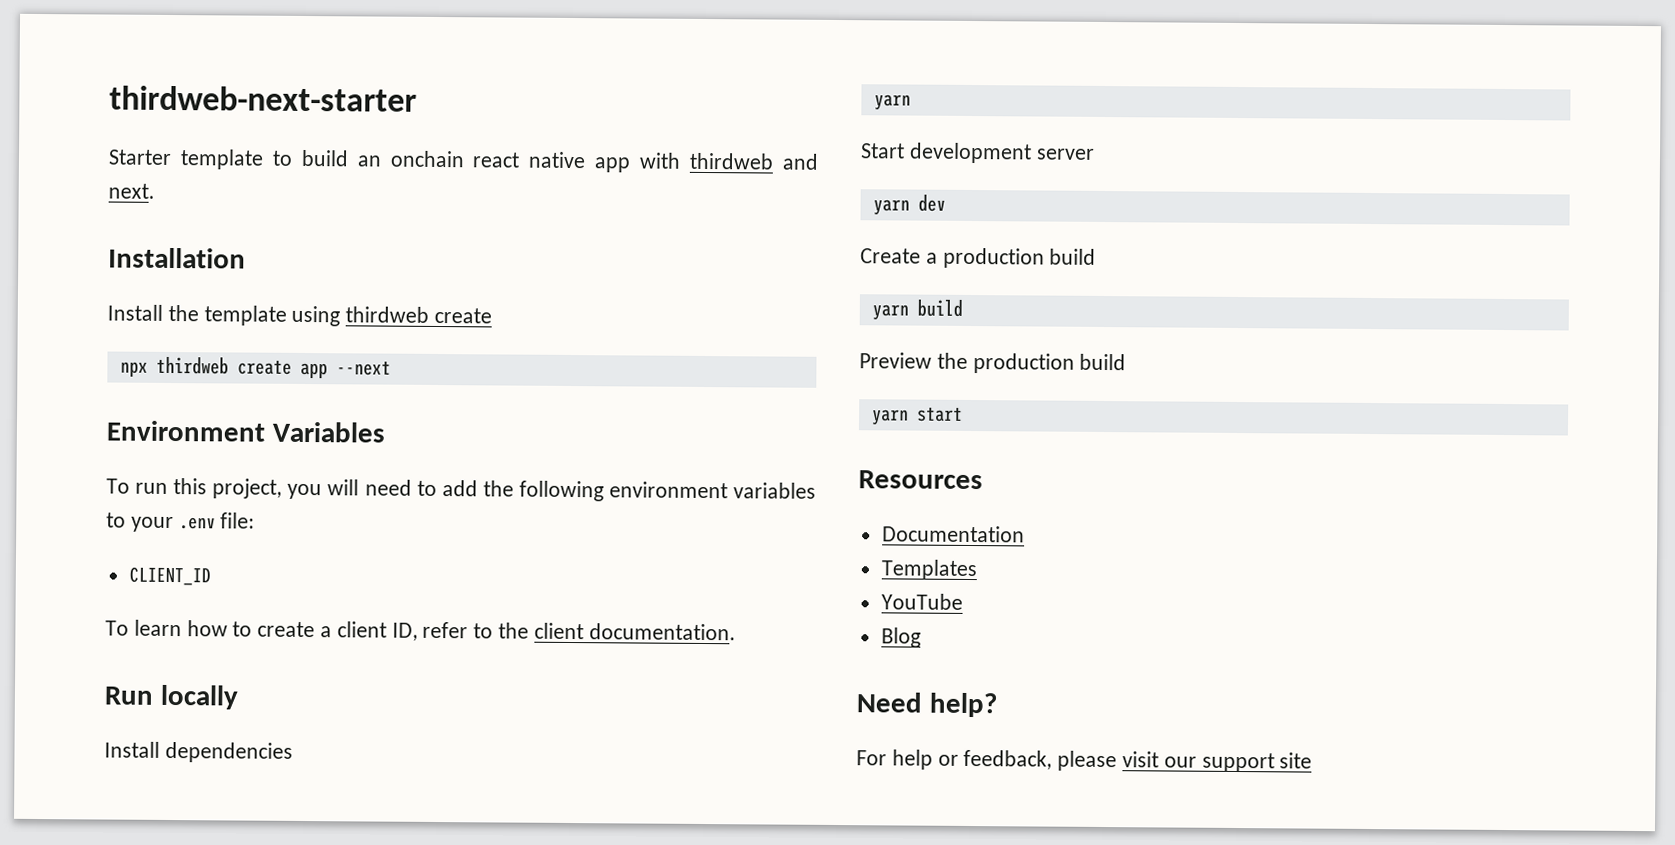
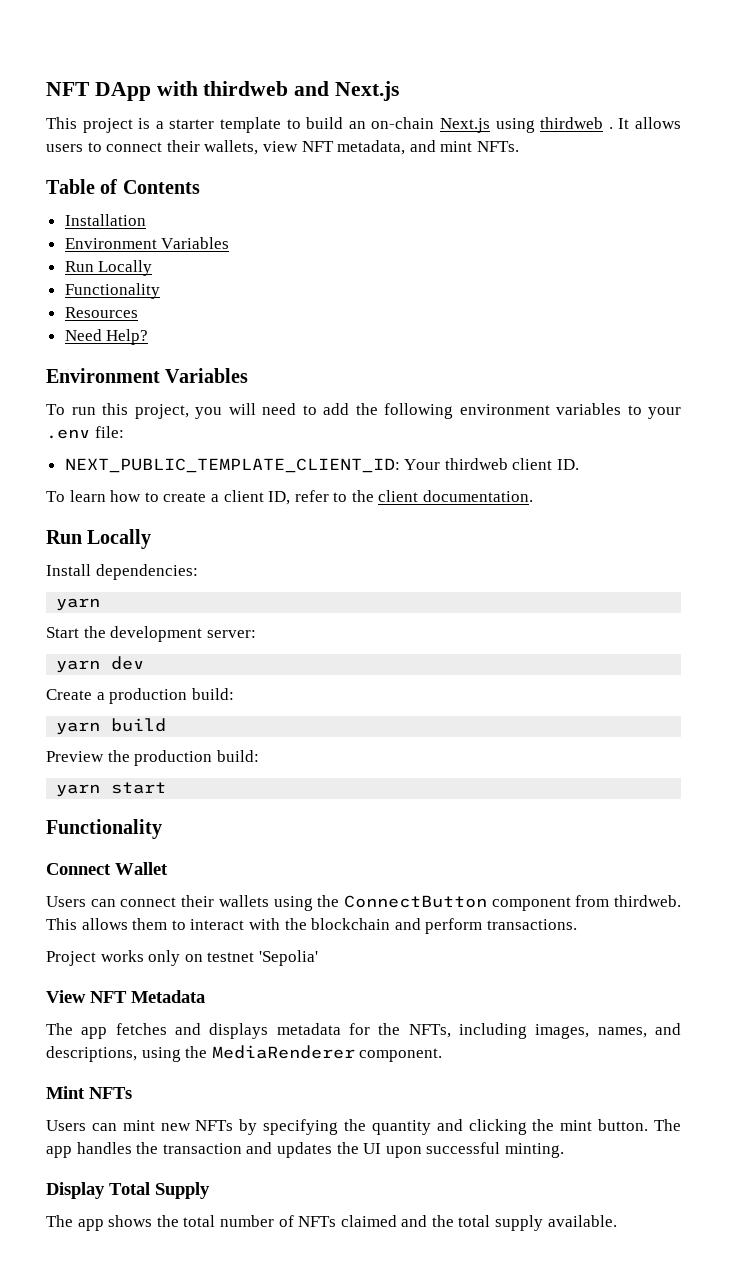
[109,85,417,112] [108,149,819,173] [108,183,155,199] [108,247,246,269] [107,304,493,327] [119,356,391,379] thirdweb-next-starter // Starter template to build an onchain react native app with thirdweb and next. // Installation // Install the template using thirdweb create // npx thirdweb create app --next -> [46,81,400,101] [46,117,682,133] [46,140,519,155] [46,179,200,194] [64,214,146,226] [64,237,230,249] [64,260,153,276] [64,283,160,299] [64,307,138,318] [64,329,149,345] NFT DApp with thirdweb and Next.js // This project is a starter template to build an on-chain Next.js using thirdweb . It allows users to connect their wallets, view NFT metadata, and mint NFTs. // Table of Contents // Installation // Environment Variables // Run Locally // Functionality // Resources // Need Help?
[128,566,211,586] CLIENT_ID -> [64,458,580,473] NEXT_PUBLIC_TEMPLATE_CLIENT_ID: Your thirdweb client ID.
[159,684,239,710] [104,741,293,763] locally // Install dependencies -> [87,529,152,549] [46,564,198,580] Locally // Install dependencies:
[908,142,1095,164] development server -> [83,626,256,642] the development server:
[1049,248,1097,265] build -> [191,688,234,700] build:
[1079,353,1127,371] build -> [216,750,259,762] build:
[858,470,983,490] [881,525,1025,543] [880,559,977,581] [880,593,963,610] [880,627,921,648] [856,692,997,718] [856,749,1313,773] Resources // Documentation // Templates // YouTube // Blog // Need help? // For help or feedback, please visit our support site -> [46,819,162,839] [46,862,168,875] [46,895,681,911] [46,918,577,934] [46,950,318,966] [46,990,205,1003] [46,1023,681,1039] [46,1045,443,1062] [46,1086,132,1099] [46,1119,681,1135] [46,1142,564,1158] [46,1182,210,1199] [46,1215,617,1231] Functionality // Connect Wallet // Users can connect their wallets using the ConnectButton component from thirdweb. This allows them to interact with the blockchain and perform transactions. // Project works only on testnet 'Sepolia' // View NFT Metadata // The app fetches and displays metadata for the NFTs, including images, names, and descriptions, using the MediaRenderer component. // Mint NFTs // Users can mint new NFTs by specifying the quantity and clicking the mint button. The app handles the transaction and updates the UI upon successful minting. // Display Total Supply // The app shows the total number of NFTs claimed and the total supply available.

